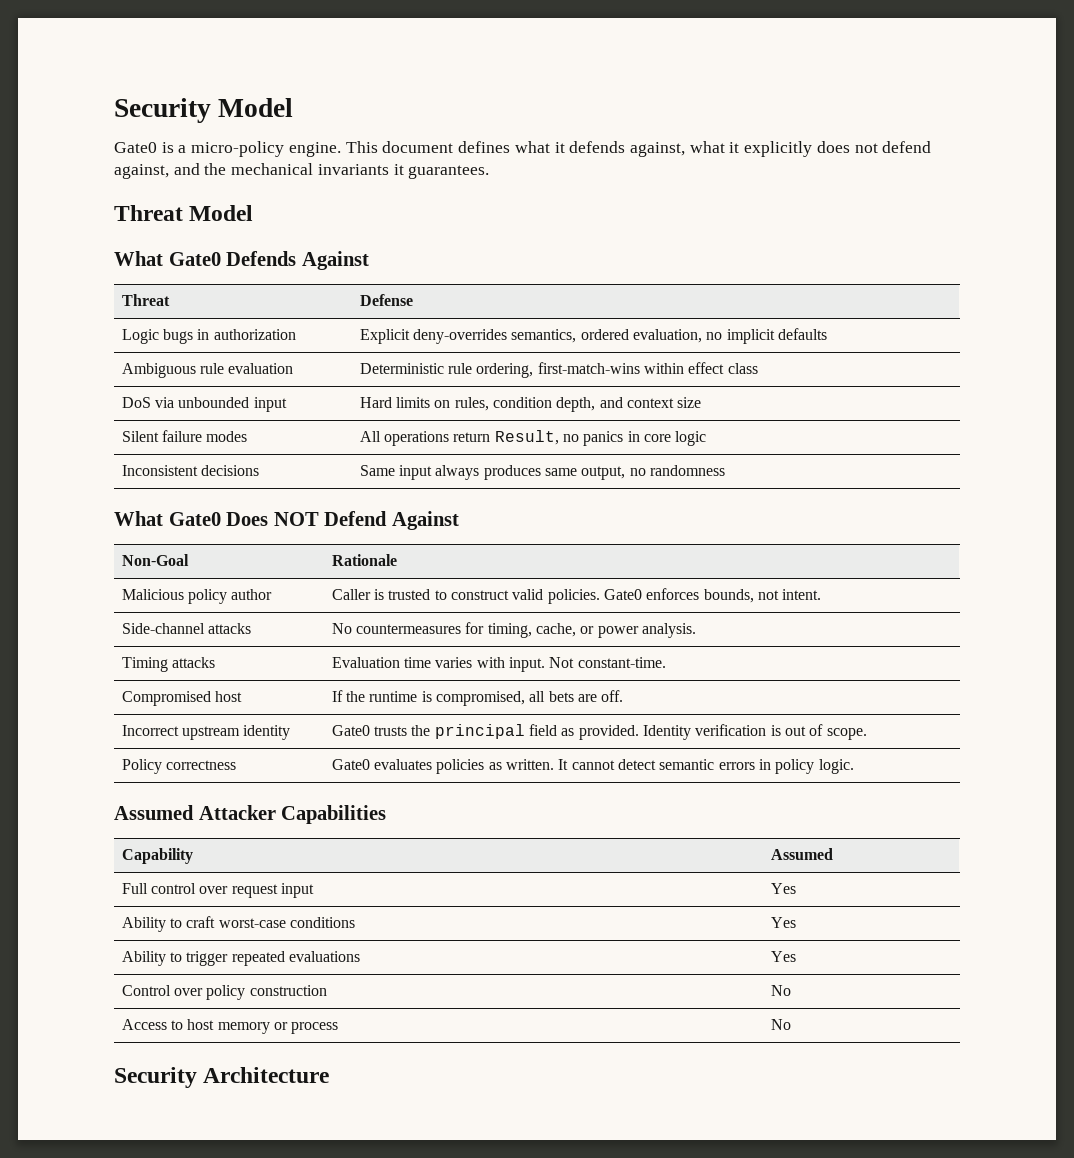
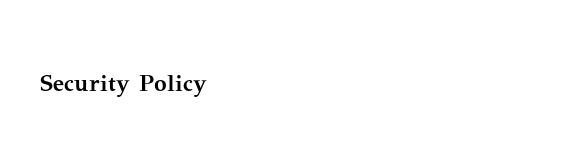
[114,98,294,123] [114,141,932,157] [114,163,490,179] [114,205,254,221] [114,251,369,270] [121,294,170,306] [359,294,413,306] [121,329,296,344] [359,328,827,344] [121,363,294,378] [359,362,758,378] [121,397,287,412] [359,397,702,412] [121,430,248,442] [359,430,707,446] [121,465,260,476] [359,465,725,480] [114,511,459,530] [121,554,189,566] [331,554,397,566] [121,589,273,604] [331,588,822,604] [121,623,252,634] [331,622,696,638] [121,657,216,672] [331,657,666,672] [121,691,243,706] [331,690,624,706] [121,725,291,740] [331,724,867,740] [121,759,237,774] [331,759,854,774] [114,805,387,824] [121,848,193,864] [770,848,833,860] [121,883,314,898] [770,883,796,894] [121,916,355,932] [770,917,796,928] [121,951,360,966] [770,951,796,962] [121,985,327,1000] [770,985,791,996] [121,1019,339,1034] [770,1019,791,1030] [114,1067,330,1088] Security Model // Gate0 is a micro-policy engine. This document defines what it defends against, what it explicitly does not defend against, and the mechanical invariants it guarantees. // Threat Model // What Gate0 Defends Against // Threat | Defense // Logic bugs in authorization | Explicit deny-overrides semantics, ordered evaluation, no implicit defaults // Ambiguous rule evaluation | Deterministic rule ordering, first-match-wins within effect class // DoS via unbounded input | Hard limits on rules, condition depth, and context size // Silent failure modes | All operations return Result, no panics in core logic // Inconsistent decisions | Same input always produces same output, no randomness // What Gate0 Does NOT Defend Against // Non-Goal | Rationale // Malicious policy author | Caller is trusted to construct valid policies. Gate0 enforces bounds, not intent. // Side-channel attacks | No countermeasures for timing, cache, or power analysis. // Timing attacks | Evaluation time varies with input. Not constant-time. // Compromised host | If the runtime is compromised, all bets are off. // Incorrect upstream identity | Gate0 trusts the principal field as provided. Identity verification is out of scope. // Policy correctness | Gate0 evaluates policies as written. It cannot detect semantic errors in policy logic. // Assumed Attacker Capabilities // Capability | Assumed // Full control over request input | Yes // Ability to craft worst-case conditions | Yes // Ability to trigger repeated evaluations | Yes // Control over policy construction | No // Access to host memory or process | No // Security Architecture -> [40,74,207,97] Security Policy

